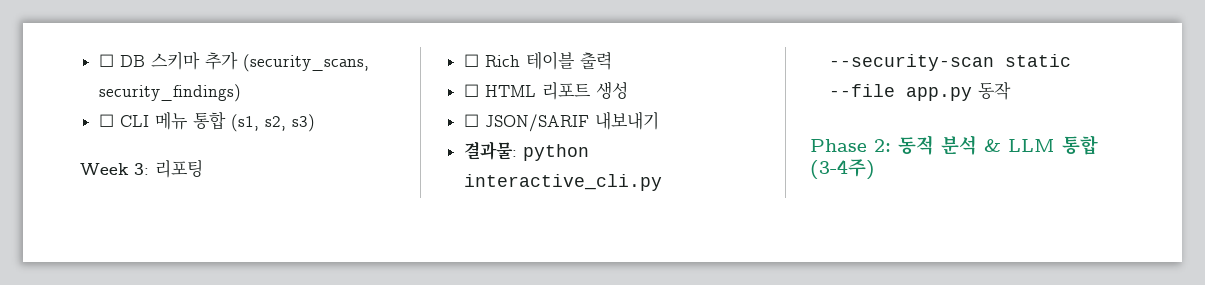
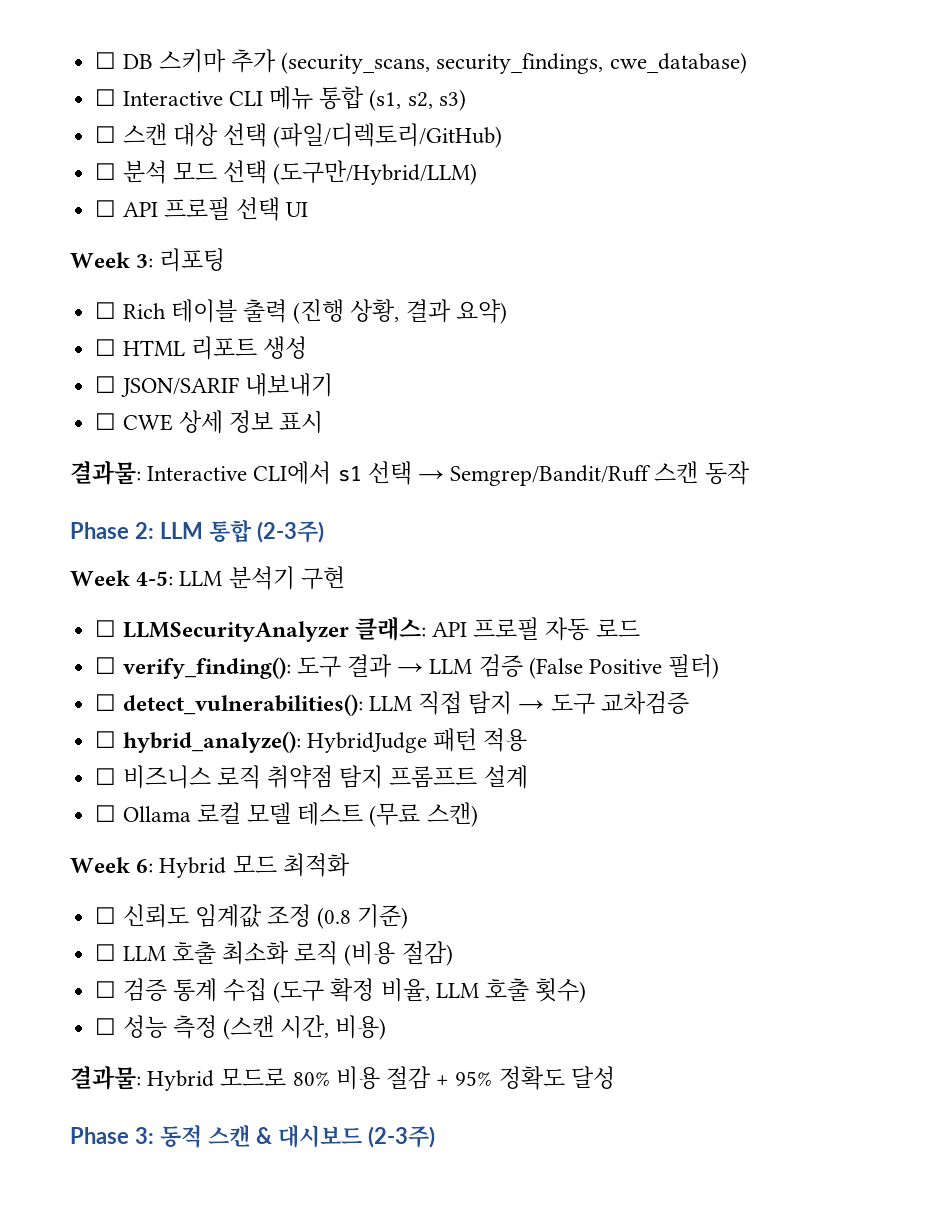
[98,84,241,102] [98,114,114,127] security_findings) // ☐ -> [436,52,747,74] [95,89,223,106] security_findings, cwe_database) // ☐ Interactive
(315, 123) none -> [95,123,503,148] [95,160,478,185] [95,197,309,221] // ☐ 스캔 대상 선택 (파일/디렉토리/GitHub) // ☐ 분석 모드 선택 (도구만/Hybrid/LLM) // ☐ API 프로필 선택 UI
(612, 60) none -> [293,299,507,324] (진행 상황, 결과 요약)
[463,141,589,161] [463,174,662,191] [828,54,1071,71] [828,82,1011,101] [810,135,1098,155] [810,159,875,180] 결과물: python interactive_cli.py --security-scan static --file app.py 동작 // Phase 2: 동적 분석 & LLM 통합 (3-4주) -> [95,410,324,434] [70,461,750,486] [70,520,324,543] [70,566,345,590] [95,617,640,642] [95,654,720,679] [95,691,689,716] [95,728,528,753] [95,765,528,789] [95,802,478,827] [70,853,350,878] [95,904,409,929] [95,941,453,966] [95,978,587,1003] [95,1015,387,1040] [70,1066,615,1091] [70,1125,435,1148] ☐ CWE 상세 정보 표시 // 결과물: Interactive CLI에서 s1 선택 → Semgrep/Bandit/Ruff 스캔 동작 // Phase 2: LLM 통합 (2-3주) // Week 4-5: LLM 분석기 구현 // ☐ LLMSecurityAnalyzer 클래스: API 프로필 자동 로드 // ☐ verify_finding(): 도구 결과 → LLM 검증 (False Positive 필터) // ☐ detect_vulnerabilities(): LLM 직접 탐지 → 도구 교차검증 // ☐ hybrid_analyze(): HybridJudge 패턴 적용 // ☐ 비즈니스 로직 취약점 탐지 프롬프트 설계 // ☐ Ollama 로컬 모델 테스트 (무료 스캔) // Week 6: Hybrid 모드 최적화 // ☐ 신뢰도 임계값 조정 (0.8 기준) // ☐ LLM 호출 최소화 로직 (비용 절감) // ☐ 검증 통계 수집 (도구 확정 비율, LLM 호출 횟수) // ☐ 성능 측정 (스캔 시간, 비용) // 결과물: Hybrid 모드로 80% 비용 절감 + 95% 정확도 달성 // Phase 3: 동적 스캔 & 대시보드 (2-3주)

